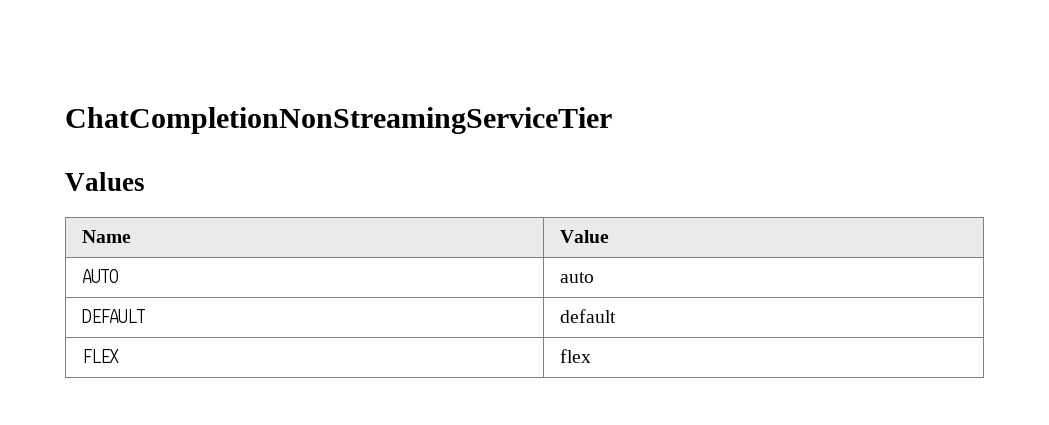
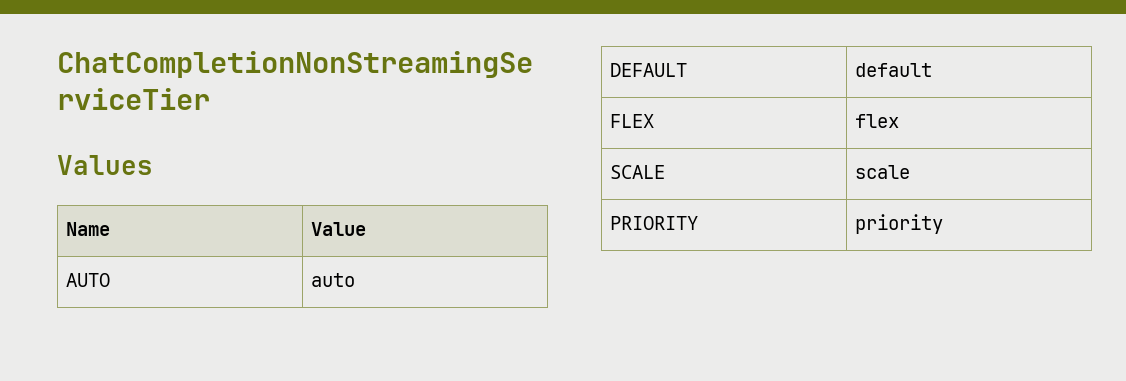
(591, 356) none -> [609,165,665,179] [854,165,910,179] [609,216,698,230] [854,214,943,234] // SCALE | scale // PRIORITY | priority

